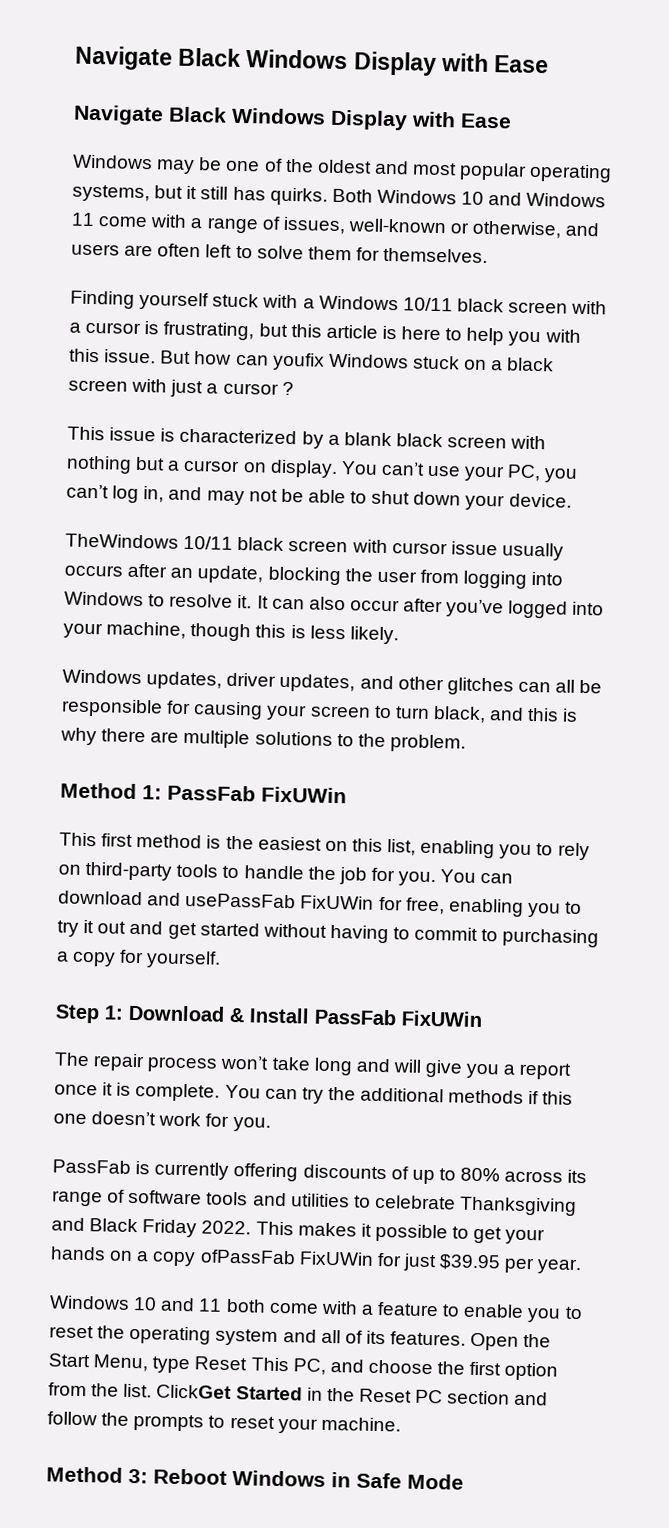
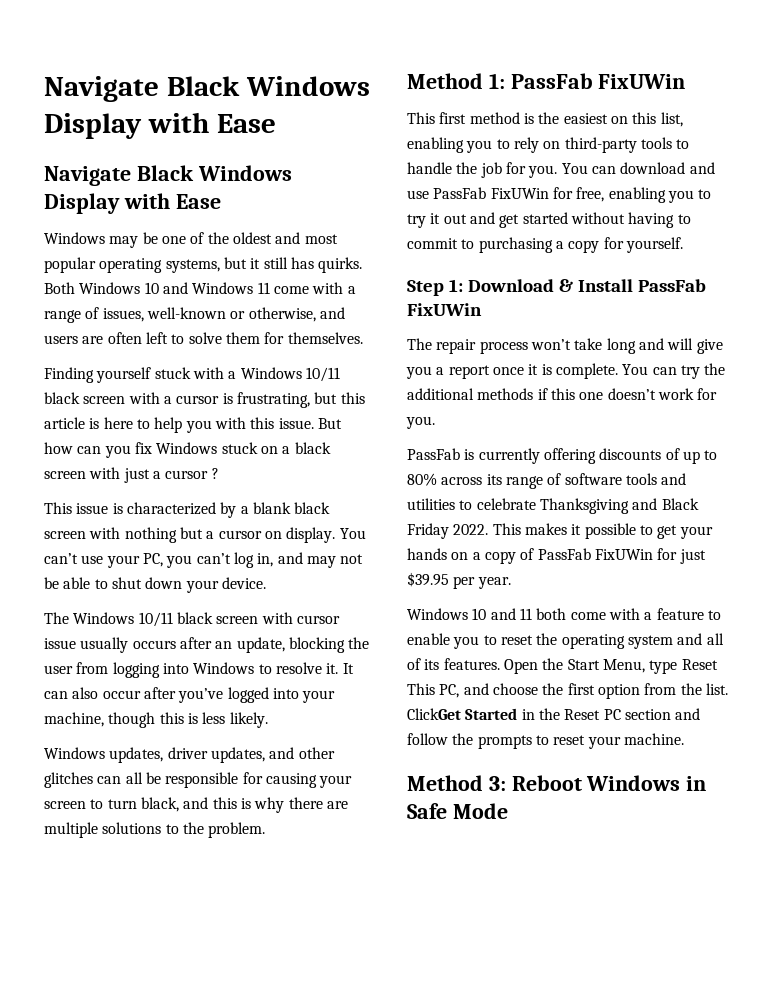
[271,352,325,371] youfix -> [104,442,152,458] you fix
[65,533,179,549] TheWindows -> [44,612,135,624] The Windows
[185,893,297,909] usePassFab -> [407,187,487,199] use PassFab
[199,1249,296,1265] ofPassFab -> [520,548,591,560] of PassFab

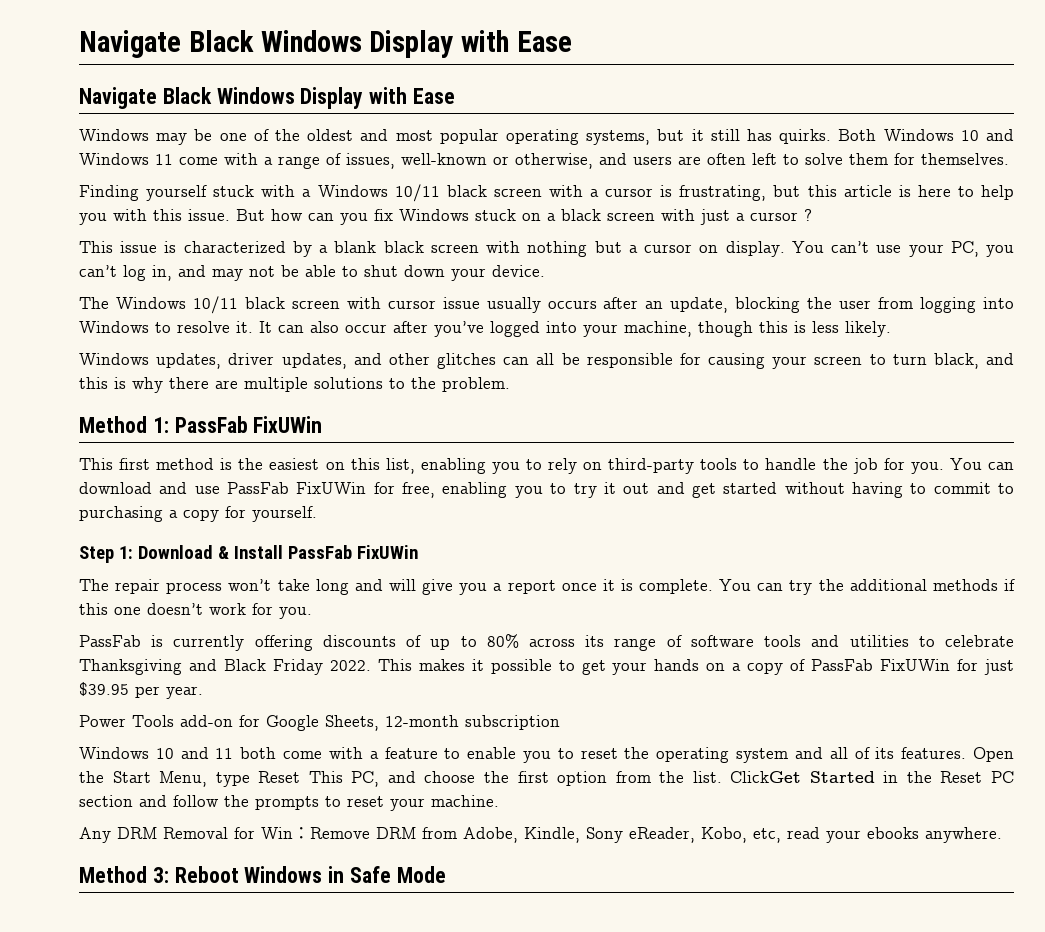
(511, 583) none -> [79,715,560,731] // Power Tools add-on for Google Sheets, 12-month subscription
(684, 739) none -> [79,827,1002,843] // Any DRM Removal for Win：Remove DRM from Adobe, Kindle, Sony eReader, Kobo, etc, read your ebooks anywhere.

